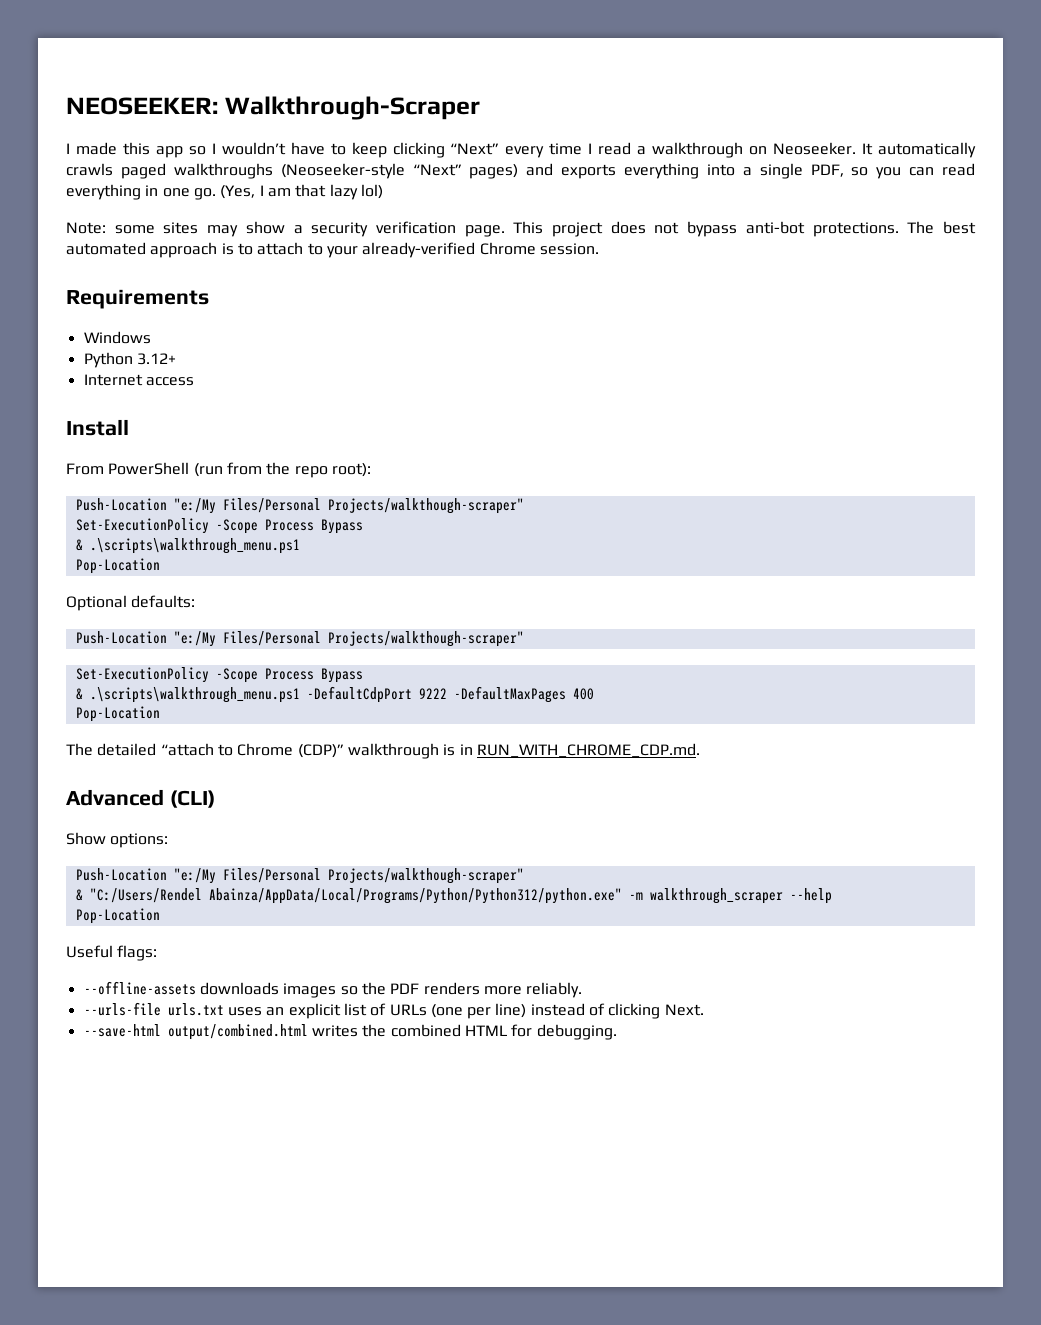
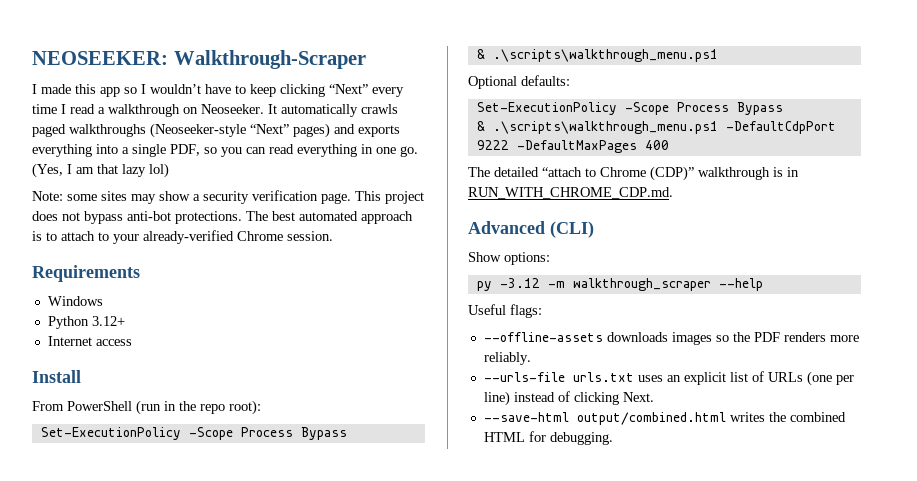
[226,462,262,475] from -> [164,401,176,411] in
[75,498,524,514] [75,518,363,534] [75,538,300,554] [75,558,160,574] // Push-Location "e:/My Files/Personal Projects/walkthough-scraper" // Set-ExecutionPolicy -Scope Process Bypass // & .\scripts\walkthrough_menu.ps1 // Pop-Location -> [40,427,347,440] [476,49,718,62] // Set-ExecutionPolicy -Scope Process Bypass // & .\scripts\walkthrough_menu.ps1
[75,631,524,647] // Push-Location "e:/My Files/Personal Projects/walkthough-scraper" -> (570, 80) none
[75,706,160,722] // Pop-Location -> (669, 145) none
[75,868,524,884] [75,888,622,904] Push-Location "e:/My Files/Personal Projects/walkthough-scraper" // & "C:/Users/Rendel Abainza/AppData/Local/Programs/Python/Python312/python.exe" -> [476,278,540,291] py -3.12
[75,908,160,924] // Pop-Location -> (763, 284) none

